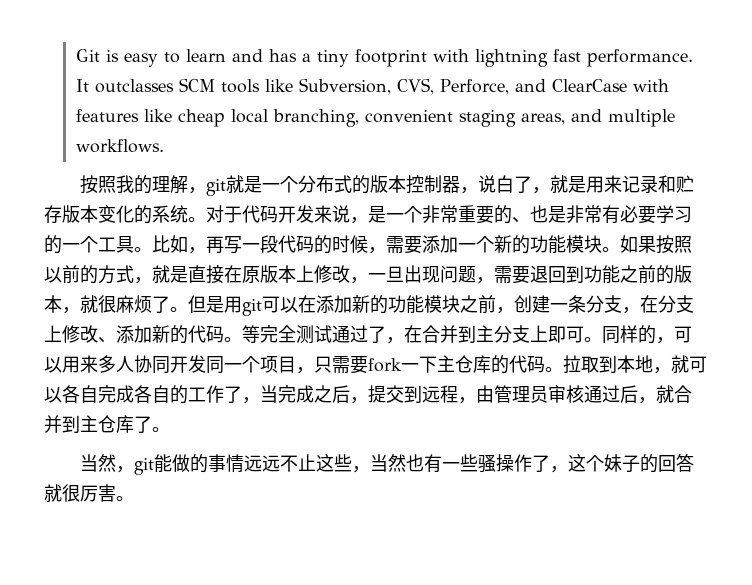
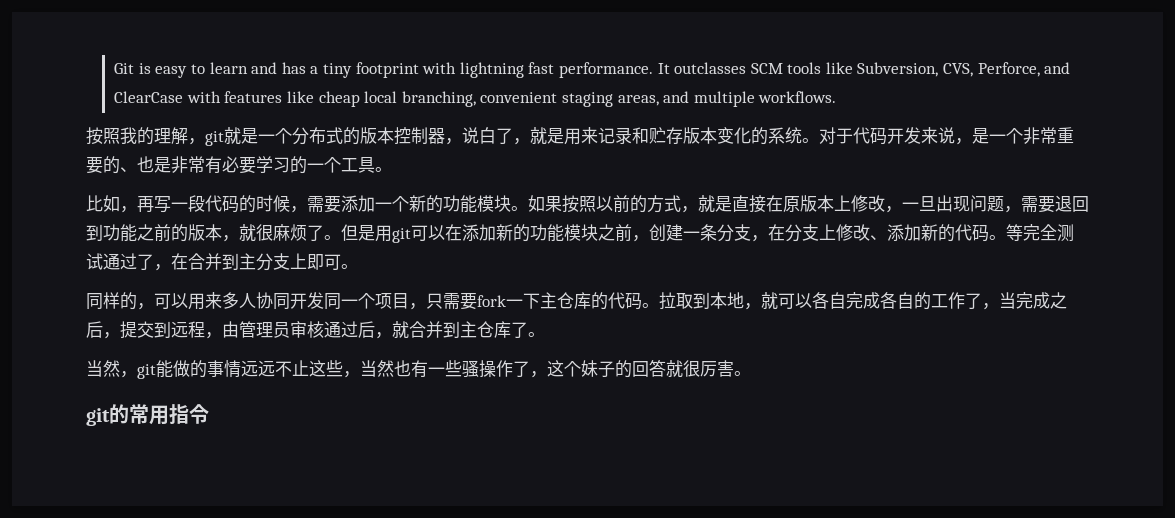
(152, 249) none -> (392, 169) //
(602, 339) none -> (358, 266) //
(134, 498) none -> [86,404,209,426] // git的常用指令

